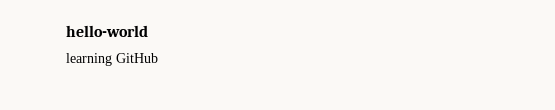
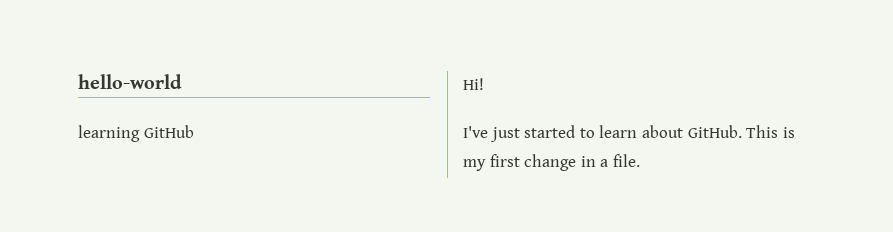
(158, 58) none -> [463,78,484,90] [463,125,795,142] [463,154,640,171] // Hi! // I've just started to learn about GitHub. This is my first change in a file.

